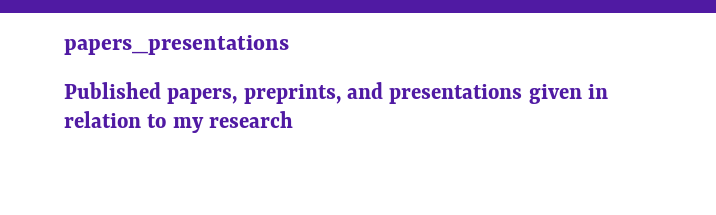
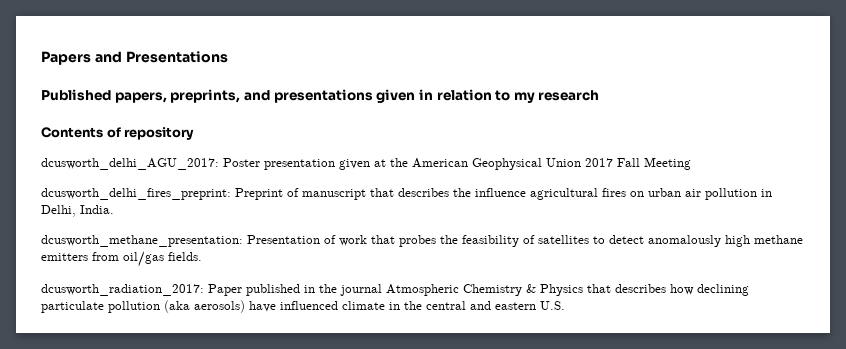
[64,35,289,55] papers_presentations -> [41,51,228,65] Papers and Presentations
(294, 119) none -> [41,127,195,140] [41,157,691,170] [41,188,772,200] [41,205,114,217] [41,235,803,247] [41,251,202,267] [41,284,749,296] [41,300,565,313] // Contents of repository // dcusworth_delhi_AGU_2017: Poster presentation given at the American Geophysical Union 2017 Fall Meeting // dcusworth_delhi_fires_preprint: Preprint of manuscript that describes the influence agricultural fires on urban air pollution in Delhi, India. // dcusworth_methane_presentation: Presentation of work that probes the feasibility of satellites to detect anomalously high methane emitters from oil/gas fields. // dcusworth_radiation_2017: Paper published in the journal Atmospheric Chemistry & Physics that describes how declining particulate pollution (aka aerosols) have influenced climate in the central and eastern U.S.

